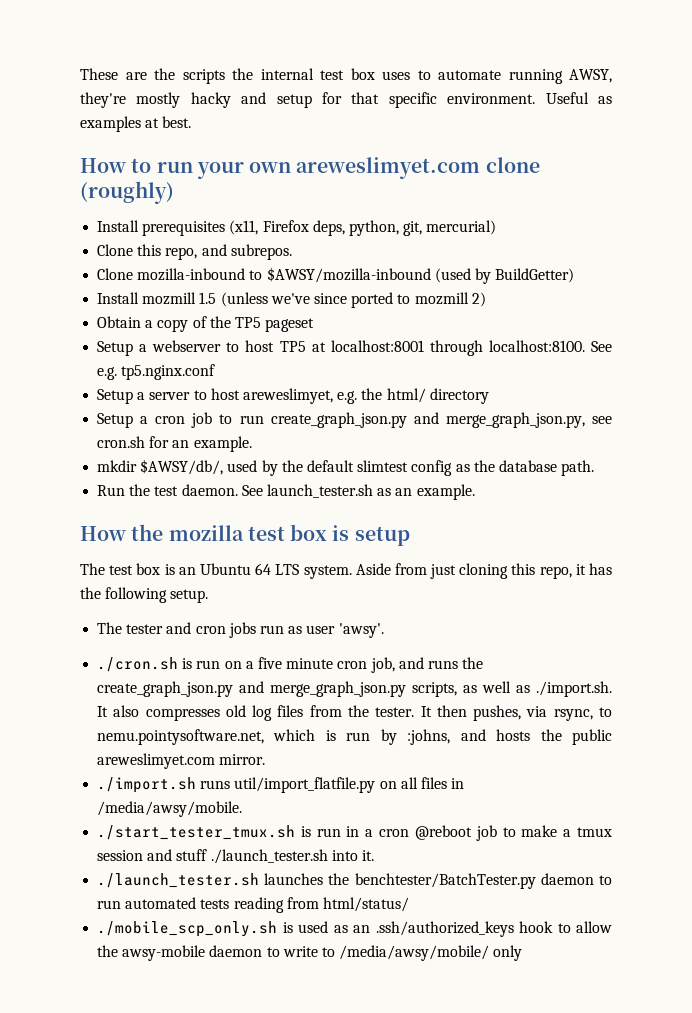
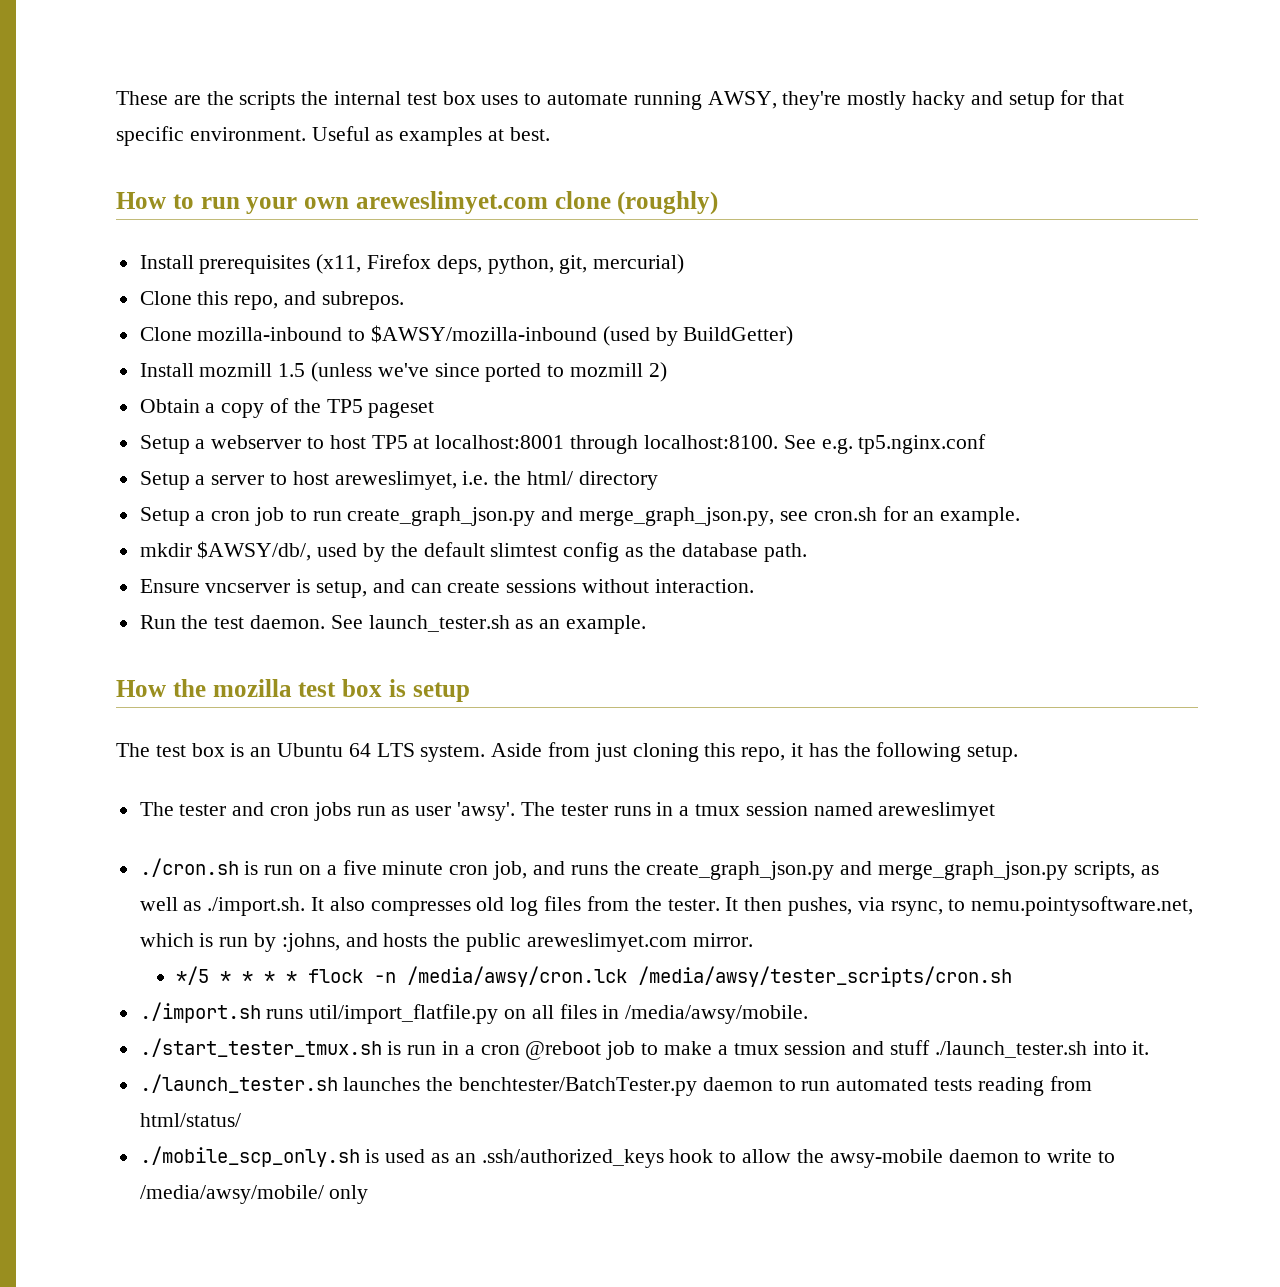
[337,391,358,404] e.g. -> [462,471,489,485] i.e.
(595, 468) none -> [139,579,754,598] // Ensure vncserver is setup, and can create sessions without interaction.
(384, 630) none -> [520,802,996,821] The tester runs in a tmux session named areweslimyet
(266, 759) none -> [176,966,1013,987] // */5 * * * * flock -n /media/awsy/cron.lck /media/awsy/tester_scripts/cron.sh

